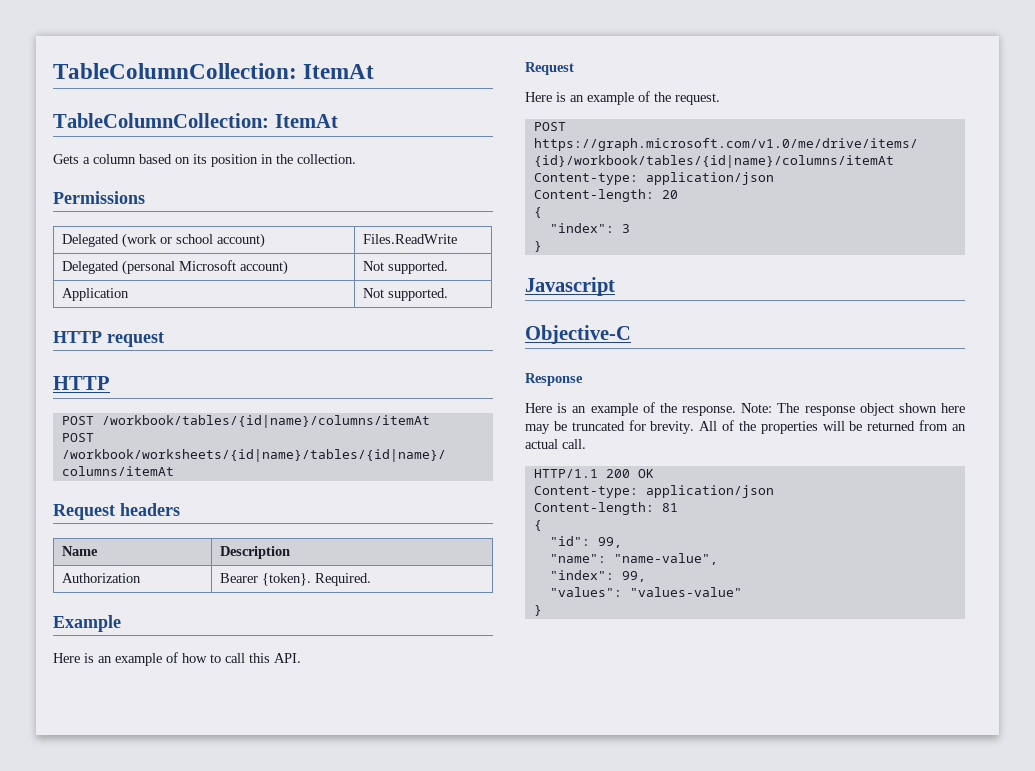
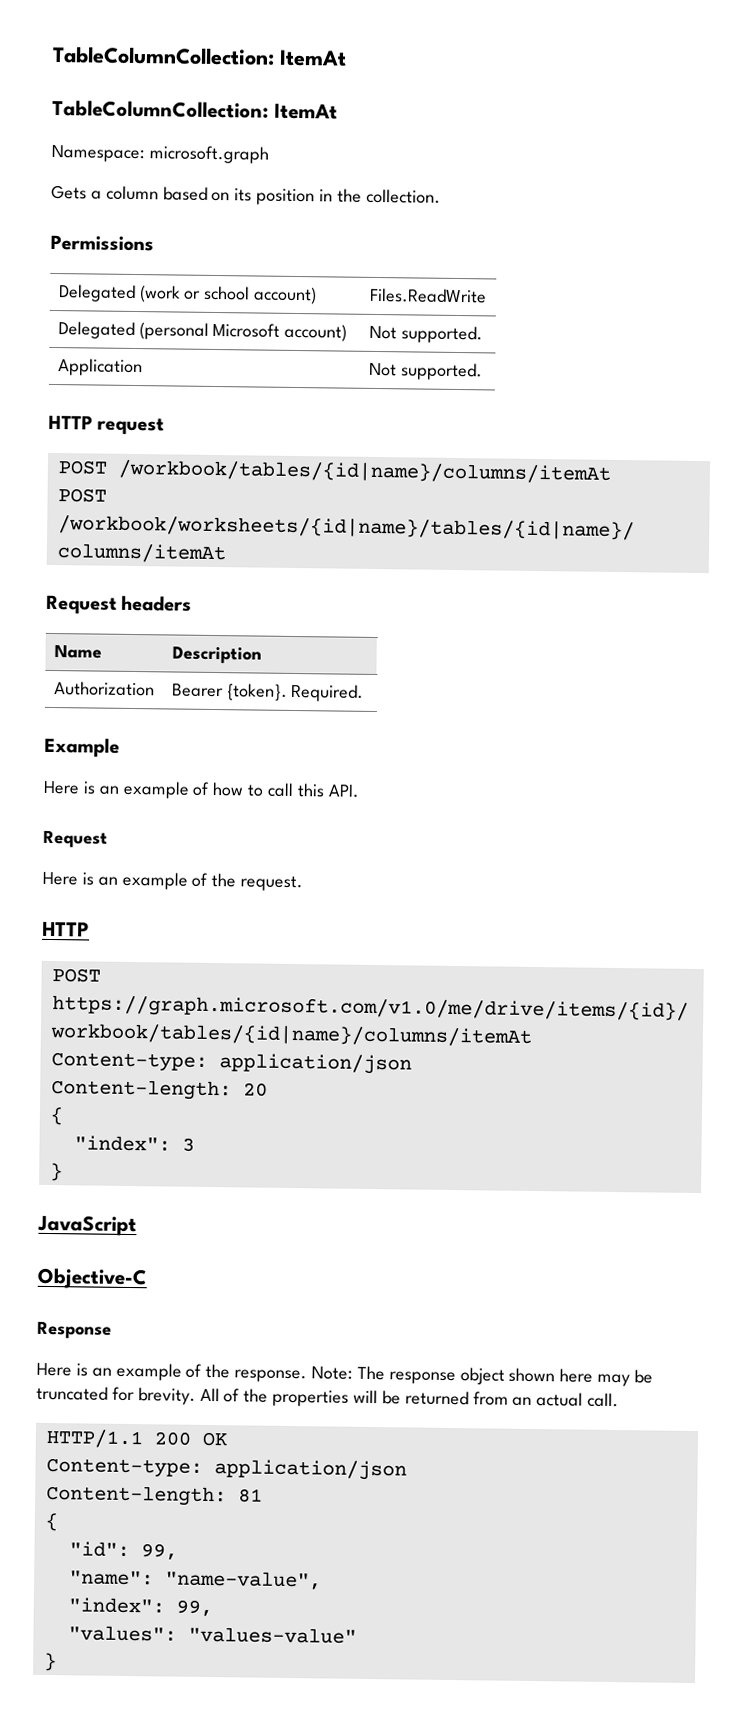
(338, 121) none -> [51,144,269,164] // Namespace: microsoft.graph
[53,376,110,390] // HTTP -> (165, 426) none
(720, 99) none -> [42,921,90,937] // HTTP
[525,277,615,296] Javascript -> [37,1214,137,1237] JavaScript

